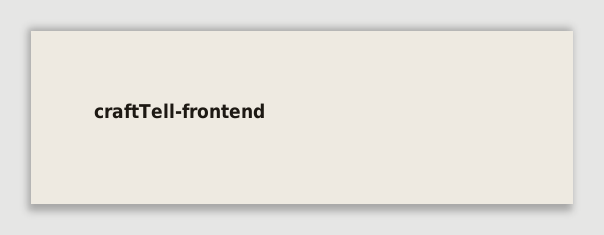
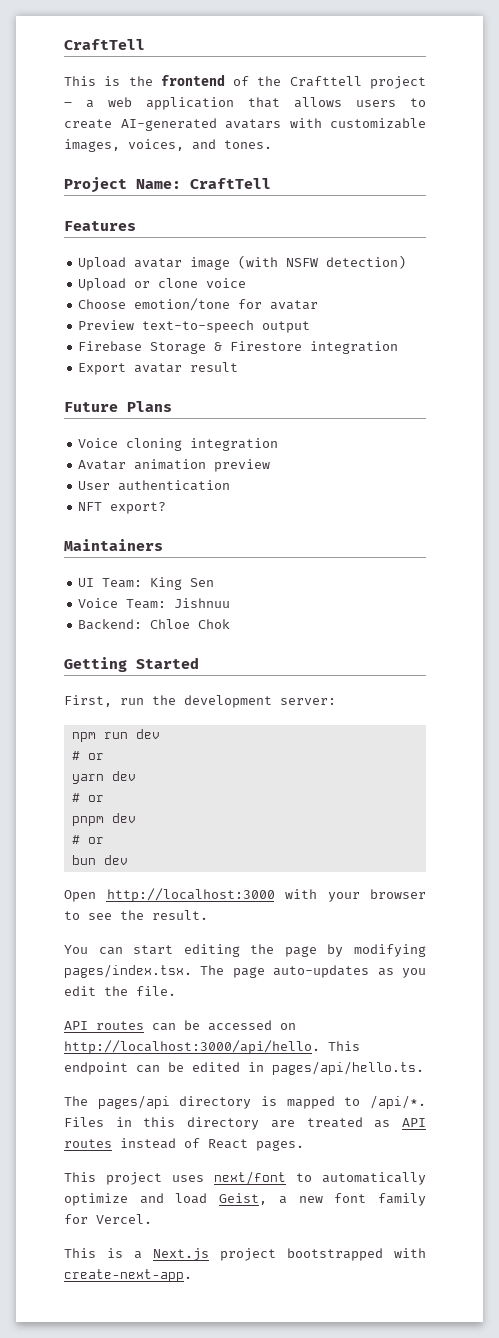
[94,103,265,119] craftTell-frontend -> [64,39,145,50] [64,74,426,89] [64,97,426,110] [64,118,426,131] [64,139,272,152] [64,177,271,193] [64,221,136,231] [78,255,407,270] [78,278,247,291] [78,298,319,311] [78,320,311,333] [78,341,399,354] [78,362,239,375] [64,401,172,412] [78,438,279,451] [78,459,271,472] [78,480,231,491] [78,502,167,514] [64,539,163,551] [78,577,215,590] [78,598,231,609] [78,619,231,630] [64,657,199,672] [64,695,336,708] [71,729,160,742] [71,751,104,760] [71,771,136,784] [71,793,104,802] [71,813,136,826] [71,835,104,844] [71,855,128,865] [64,888,426,902] [64,910,208,920] [64,944,426,957] [64,964,426,978] [64,986,176,996] [64,1020,296,1031] [64,1040,360,1054] [64,1061,424,1075] [64,1095,426,1109] [64,1117,427,1130] [64,1138,304,1151] [64,1171,426,1185] [64,1193,427,1206] [64,1214,152,1224] [64,1248,426,1261] [64,1269,192,1282] CraftTell // This is the frontend of the Crafttell project – a web application that allows users to create AI-generated avatars with customizable images, voices, and tones. // Project Name: CraftTell // Features // Upload avatar image (with NSFW detection) // Upload or clone voice // Choose emotion/tone for avatar // Preview text-to-speech output // Firebase Storage & Firestore integration // Export avatar result // Future Plans // Voice cloning integration // Avatar animation preview // User authentication // NFT export? // Maintainers // UI Team: King Sen // Voice Team: Jishnuu // Backend: Chloe Chok // Getting Started // First, run the development server: // npm run dev // # or // yarn dev // # or // pnpm dev // # or // bun dev // Open http://localhost:3000 with your browser to see the result. // You can start editing the page by modifying pages/index.tsx. The page auto-updates as you edit the file. // API routes can be accessed on http://localhost:3000/api/hello. This endpoint can be edited in pages/api/hello.ts. // The pages/api directory is mapped to /api/*. Files in this directory are treated as API routes instead of React pages. // This project uses next/font to automatically optimize and load Geist, a new font family for Vercel. // This is a Next.js project bootstrapped with create-next-app.

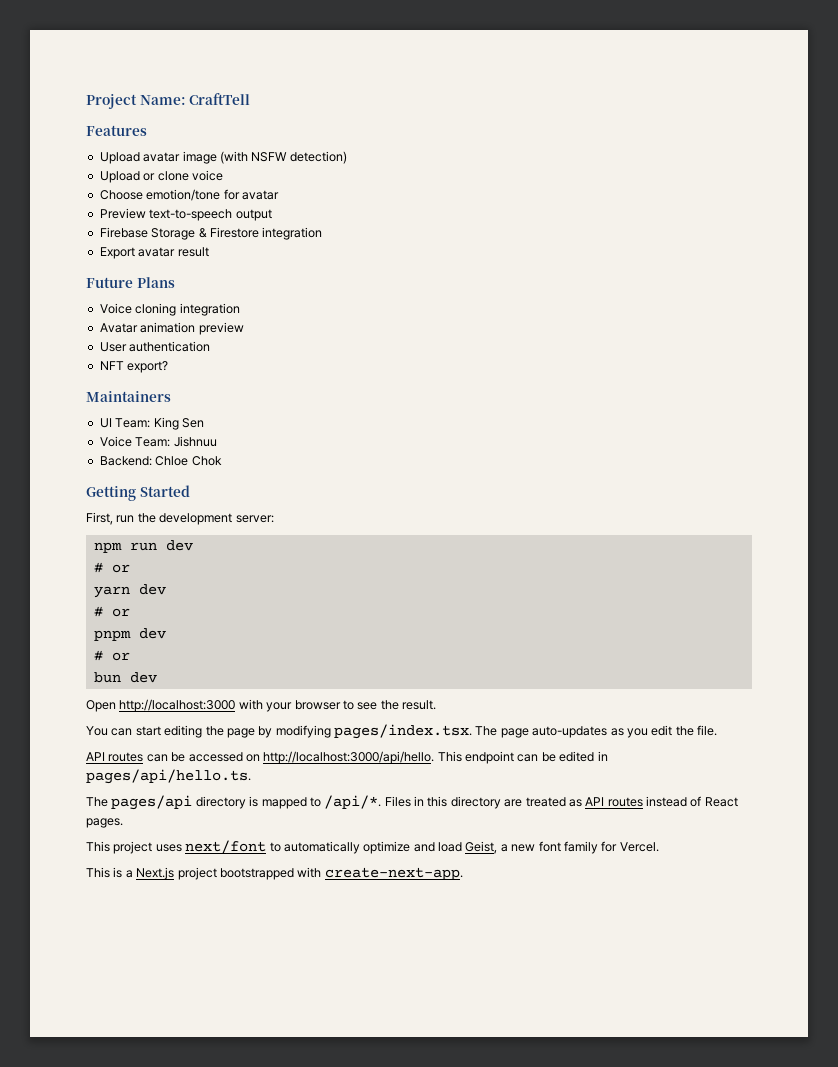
[64,39,145,50] [64,74,426,89] [64,97,426,110] [64,118,426,131] [64,139,272,152] CraftTell // This is the frontend of the Crafttell project – a web application that allows users to create AI-generated avatars with customizable images, voices, and tones. // -> (86, 101) none

